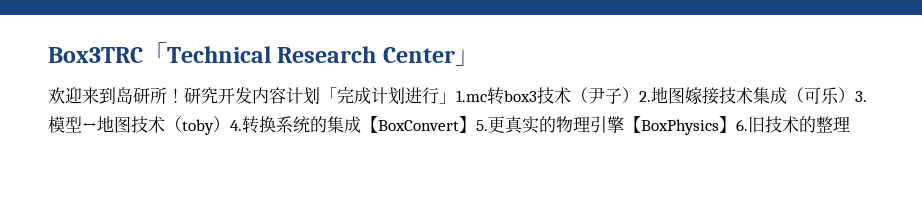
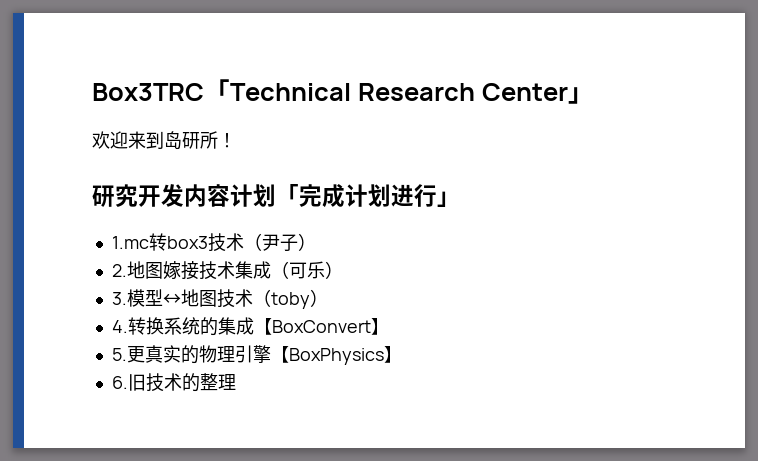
(184, 95) none -> (236, 140) //
(456, 98) none -> (460, 199) //
(639, 95) none -> (316, 242) //
(855, 95) none -> (343, 270) //
(230, 124) none -> (328, 298) //
(476, 124) none -> (389, 326) //
(736, 124) none -> (402, 354) //

